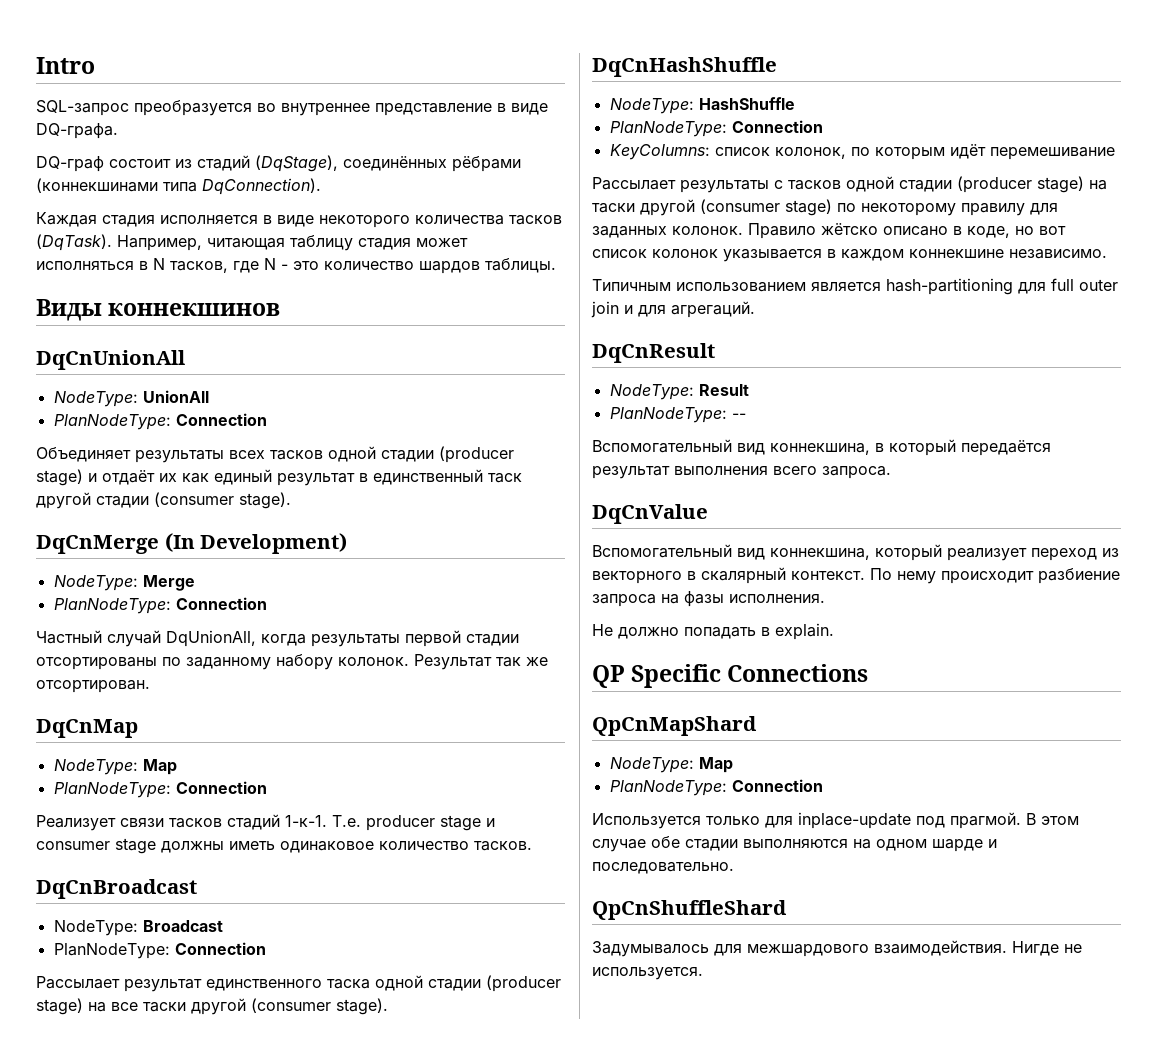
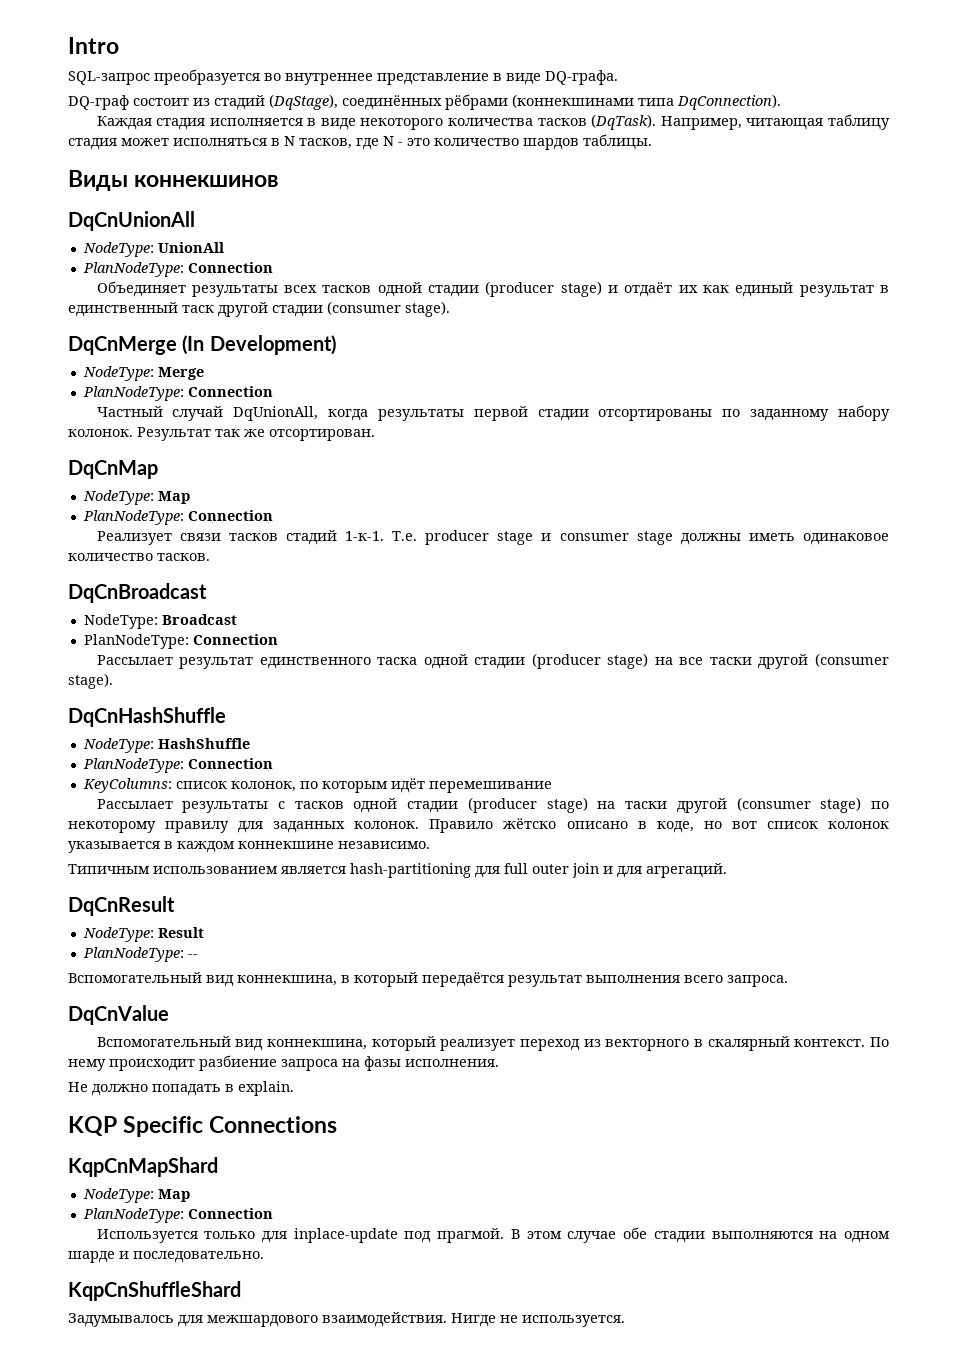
[592,665,625,688] QP -> [68,1116,117,1136] KQP
[592,716,757,736] QpCnMapShard -> [68,1157,218,1177] KqpCnMapShard
[592,900,787,920] QpCnShuffleShard -> [68,1281,241,1301] KqpCnShuffleShard

